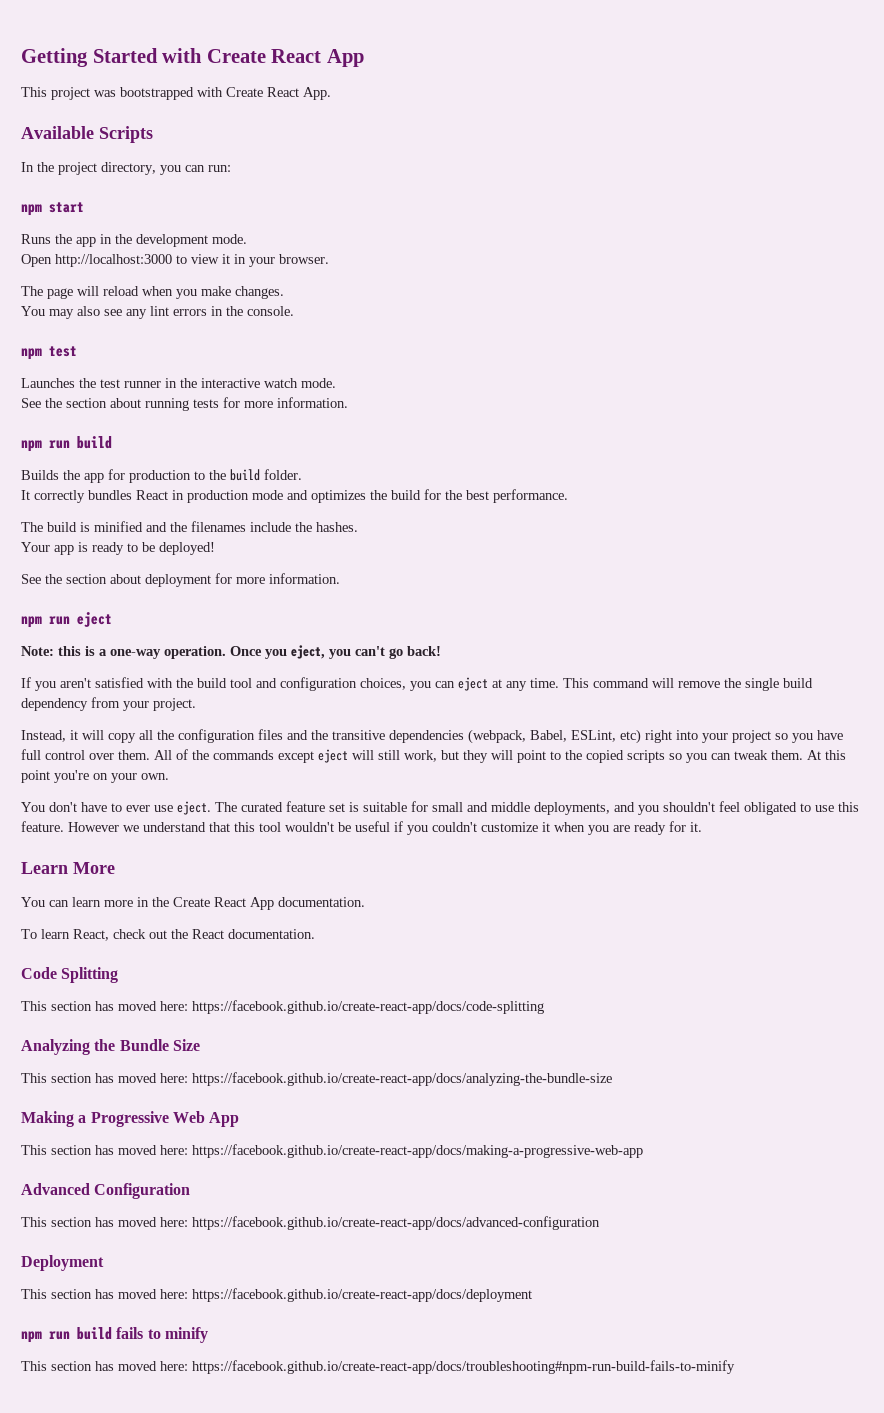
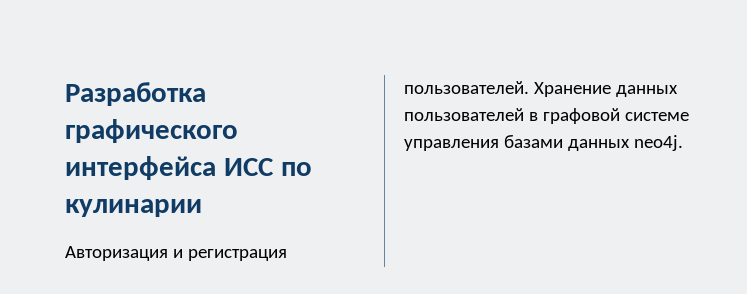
[21,48,364,67] [21,87,331,100] [21,126,153,143] [21,162,231,175] [21,202,84,216] [21,234,247,247] [21,254,329,267] [21,286,284,299] [21,306,294,319] [21,346,77,360] [21,378,336,388] [21,397,348,411] [21,436,112,452] [21,469,302,483] [21,489,568,503] [21,521,358,532] [21,542,215,555] [21,573,340,587] [21,612,112,628] [21,645,441,659] [21,677,813,691] [21,697,196,711] [21,729,843,744] [21,749,846,763] [21,770,169,783] [21,801,859,815] [21,821,702,835] [21,862,115,874] [21,897,365,910] [21,929,315,941] [21,967,119,983] [21,1000,544,1014] [21,1039,200,1055] [21,1072,612,1086] [21,1111,240,1127] [21,1144,643,1158] [21,1183,191,1199] [21,1216,600,1230] [21,1255,104,1271] [21,1288,532,1302] [21,1327,208,1343] [21,1360,735,1374] Getting Started with Create React App // This project was bootstrapped with Create React App. // Available Scripts // In the project directory, you can run: // npm start // Runs the app in the development mode. // Open http://localhost:3000 to view it in your browser. // The page will reload when you make changes. // You may also see any lint errors in the console. // npm test // Launches the test runner in the interactive watch mode. // See the section about running tests for more information. // npm run build // Builds the app for production to the build folder. // It correctly bundles React in production mode and optimizes the build for the best performance. // The build is minified and the filenames include the hashes. // Your app is ready to be deployed! // See the section about deployment for more information. // npm run eject // Note: this is a one-way operation. Once you eject, you can't go back! // If you aren't satisfied with the build tool and configuration choices, you can eject at any time. This command will remove the single build dependency from your project. // Instead, it will copy all the configuration files and the transitive dependencies (webpack, Babel, ESLint, etc) right into your project so you have full control over them. All of the commands except eject will still work, but they will point to the copied scripts so you can tweak them. At this point you're on your own. // You don't have to ever use eject. The curated feature set is suitable for small and middle deployments, and you shouldn't feel obligated to use this feature. However we understand that this tool wouldn't be useful if you couldn't customize it when you are ready for it. // Learn More // You can learn more in the Create React App documentation. // To learn React, check out the React documentation. // Code Splitting // This section has moved here: https://facebook.github.io/create-react-app/docs/code-splitting // Analyzing the Bundle Size // This section has moved here: https://facebook.github.io/create-react-app/docs/analyzing-the-bundle-size // Making a Progressive Web App // This section has moved here: https://facebook.github.io/create-react-app/docs/making-a-progressive-web-app // Advanced Configuration // This section has moved here: https://facebook.github.io/create-react-app/docs/advanced-configuration // Deployment // This section has moved here: https://facebook.github.io/create-react-app/docs/deployment // npm run build fails to minify // This section has moved here: https://facebook.github.io/create-react-app/docs/troubleshooting#npm-run-build-fails-to-minify -> [65,82,206,106] [65,119,238,143] [65,156,312,180] [65,199,202,217] [65,246,287,261] [404,81,678,97] [404,108,689,124] [404,135,683,151] Разработка графического интерфейса ИСС по кулинарии // Авторизация и регистрация пользователей. Хранение данных пользователей в графовой системе управления базами данных neo4j.

